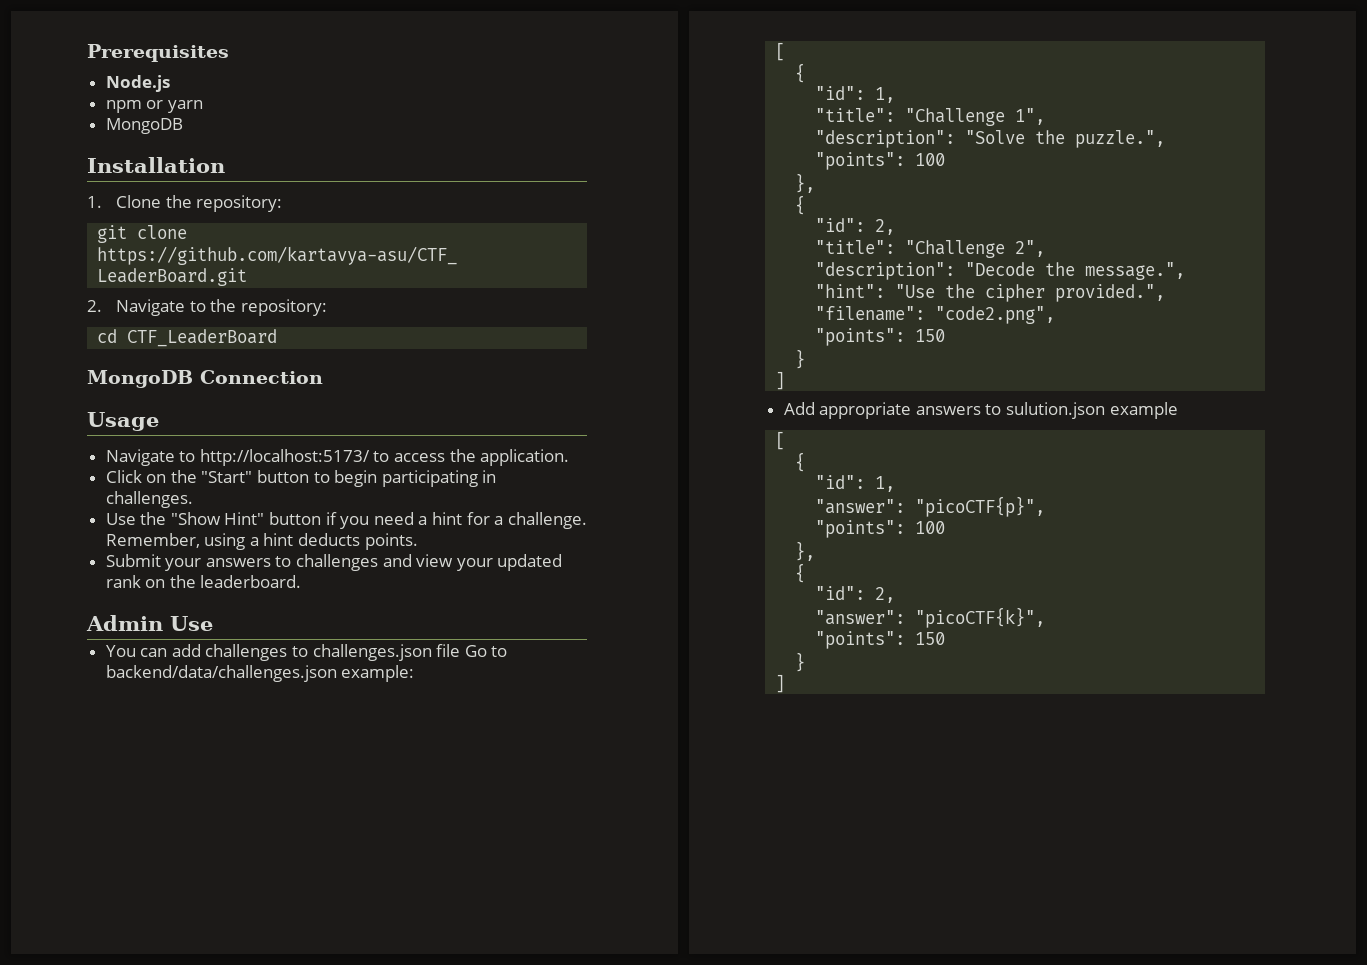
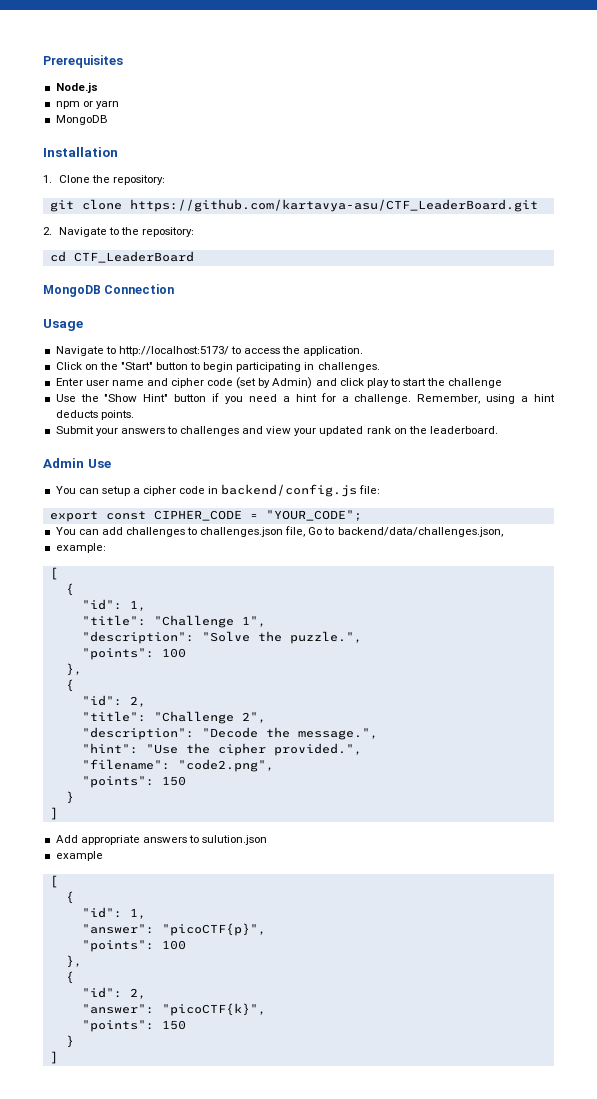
(193, 499) none -> [55,377,503,389] // Enter user name and cipher code (set by Admin) and click play to start the challenge
(213, 623) none -> [55,484,381,497] [49,510,362,522] // You can setup a cipher code in backend/config.js file: // export const CIPHER_CODE = "YOUR_CODE";
[436,644,461,657] file -> [285,526,306,537] file,
[105,665,337,682] backend/data/challenges.json -> [337,527,503,537] backend/data/challenges.json, //
(1106, 410) none -> (268, 840) //

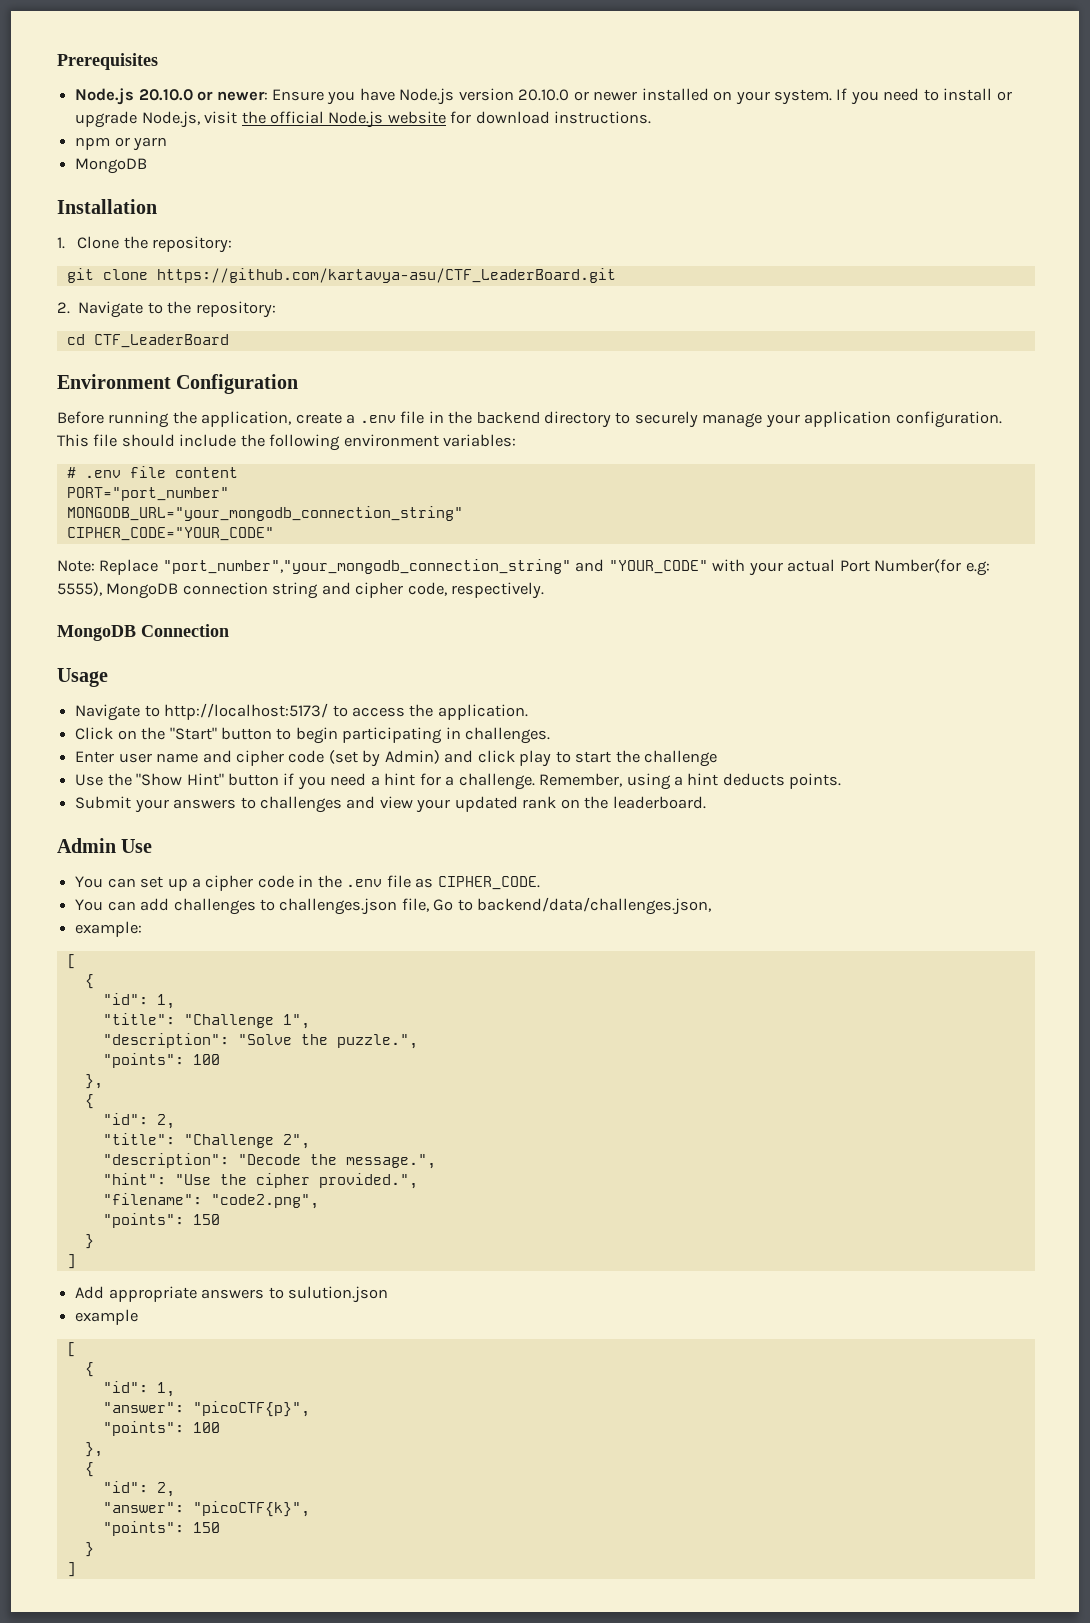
(98, 87) none -> [138,88,1012,105] [75,111,652,128] 20.10.0 or newer: Ensure you have Node.js version 20.10.0 or newer installed on your system. If you need to install or upgrade Node.js, visit the official Node.js website for download instructions.
(194, 257) none -> [57,374,299,394] [57,411,1002,428] [57,434,517,451] [66,466,238,478] [66,487,229,501] [66,506,463,521] [66,527,274,541] [57,559,990,576] [57,582,545,599] // Environment Configuration // Before running the application, create a .env file in the backend directory to securely manage your application configuration. This file should include the following environment variables: // # .env file content // PORT="port_number" // MONGODB_URL="your_mongodb_connection_string" // CIPHER_CODE="YOUR_CODE" // Note: Replace "port_number","your_mongodb_connection_string" and "YOUR_CODE" with your actual Port Number(for e.g: 5555), MongoDB connection string and cipher code, respectively.
[101,486,130,496] setup -> [140,876,188,891] set up
[221,484,381,497] [49,510,362,522] backend/config.js file: // export const CIPHER_CODE = "YOUR_CODE"; -> [317,875,540,890] the .env file as CIPHER_CODE.

